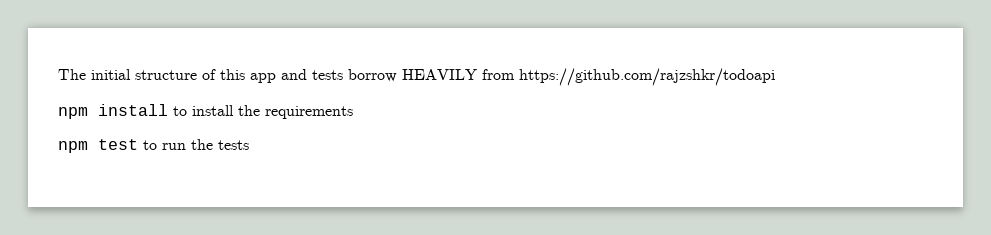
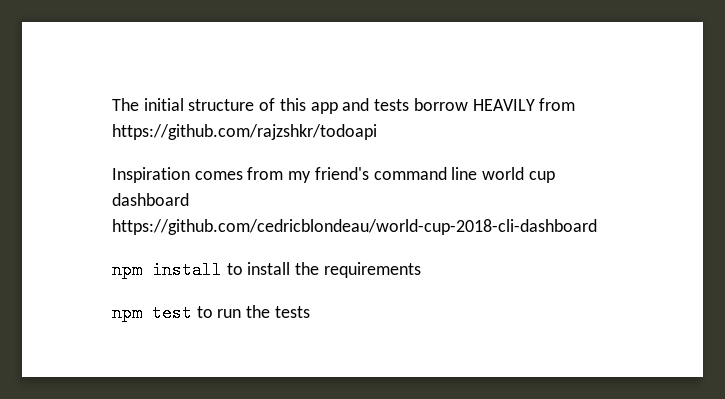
(775, 77) none -> [112,167,555,183] [112,193,189,206] [112,219,597,235] // Inspiration comes from my friend's command line world cup dashboard https://github.com/cedricblondeau/world-cup-2018-cli-dashboard

